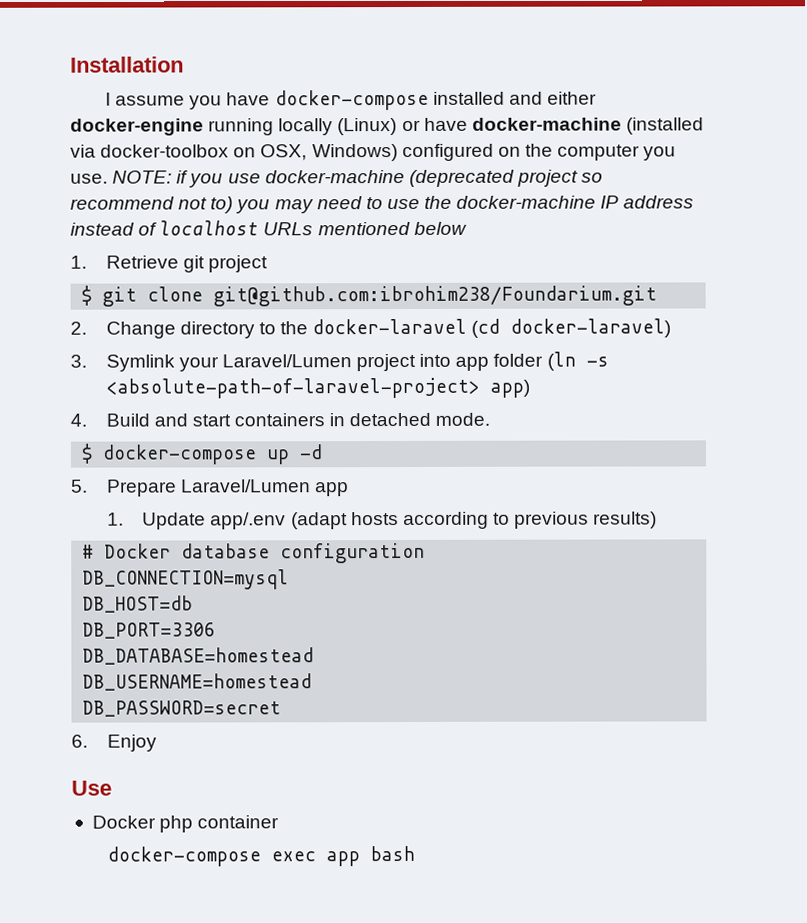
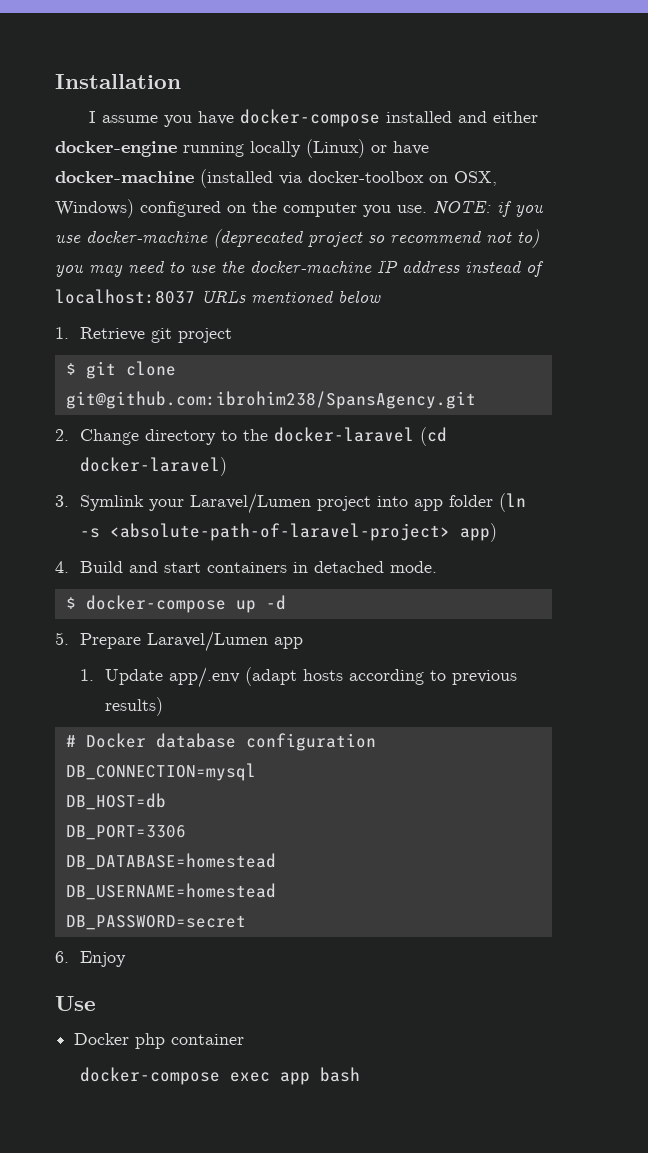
[159,220,260,236] localhost -> [55,289,195,304] localhost:8037
[213,285,658,307] git@github.com:ibrohim238/Foundarium.git -> [65,391,476,409] git@github.com:ibrohim238/SpansAgency.git

